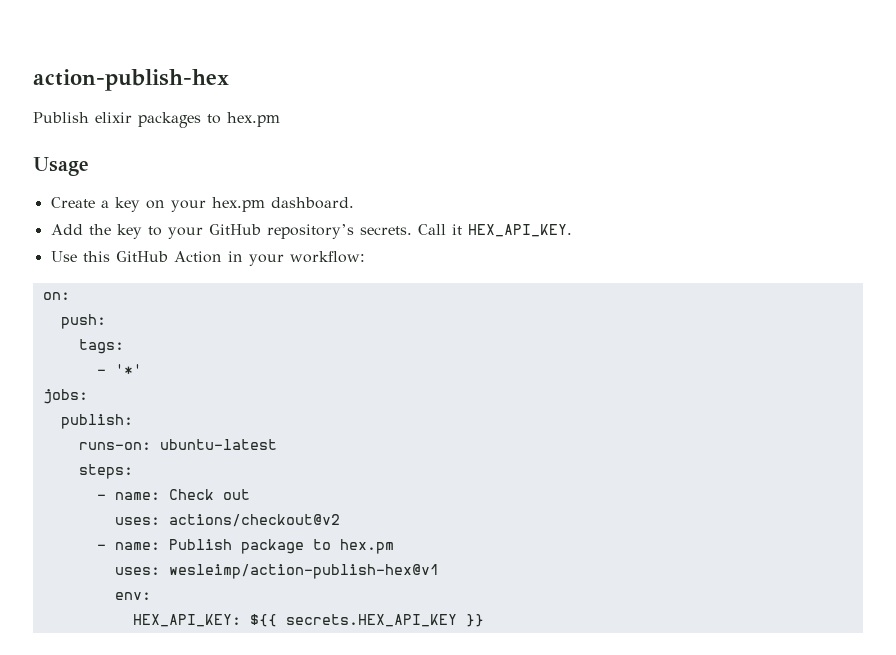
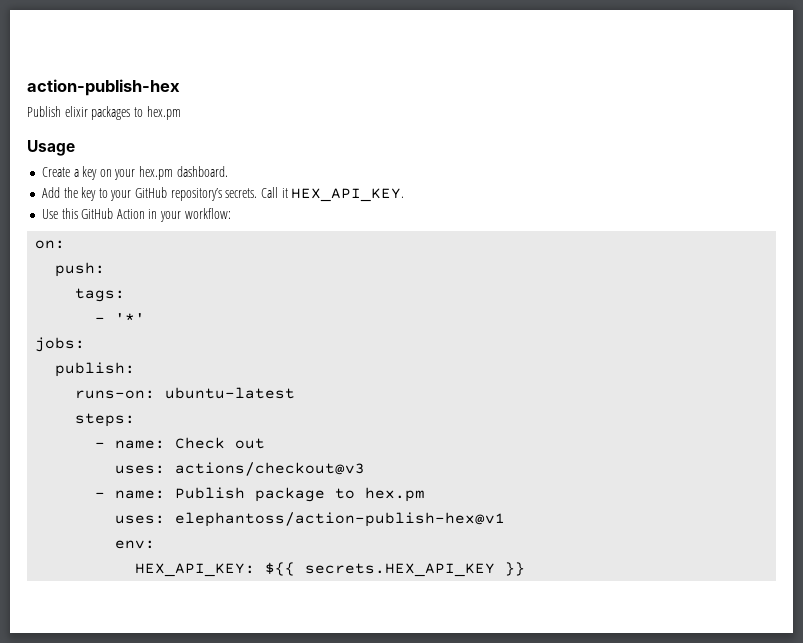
[168,514,340,527] actions/checkout@v2 -> [175,462,366,476] actions/checkout@v3
[168,564,439,579] wesleimp/action-publish-hex@v1 -> [175,512,506,527] elephantoss/action-publish-hex@v1

